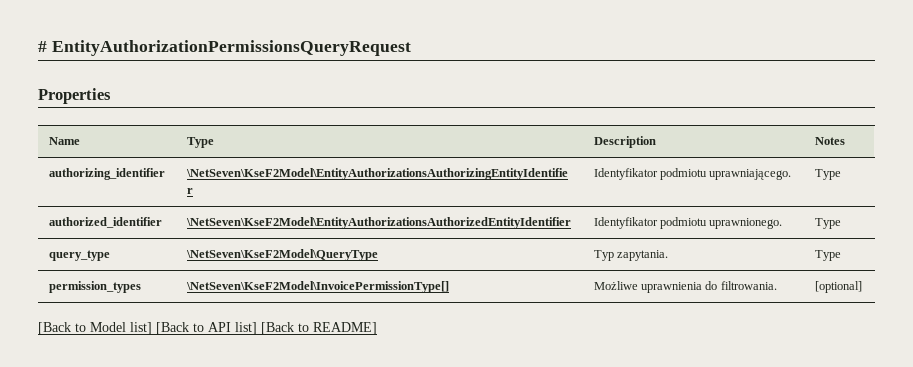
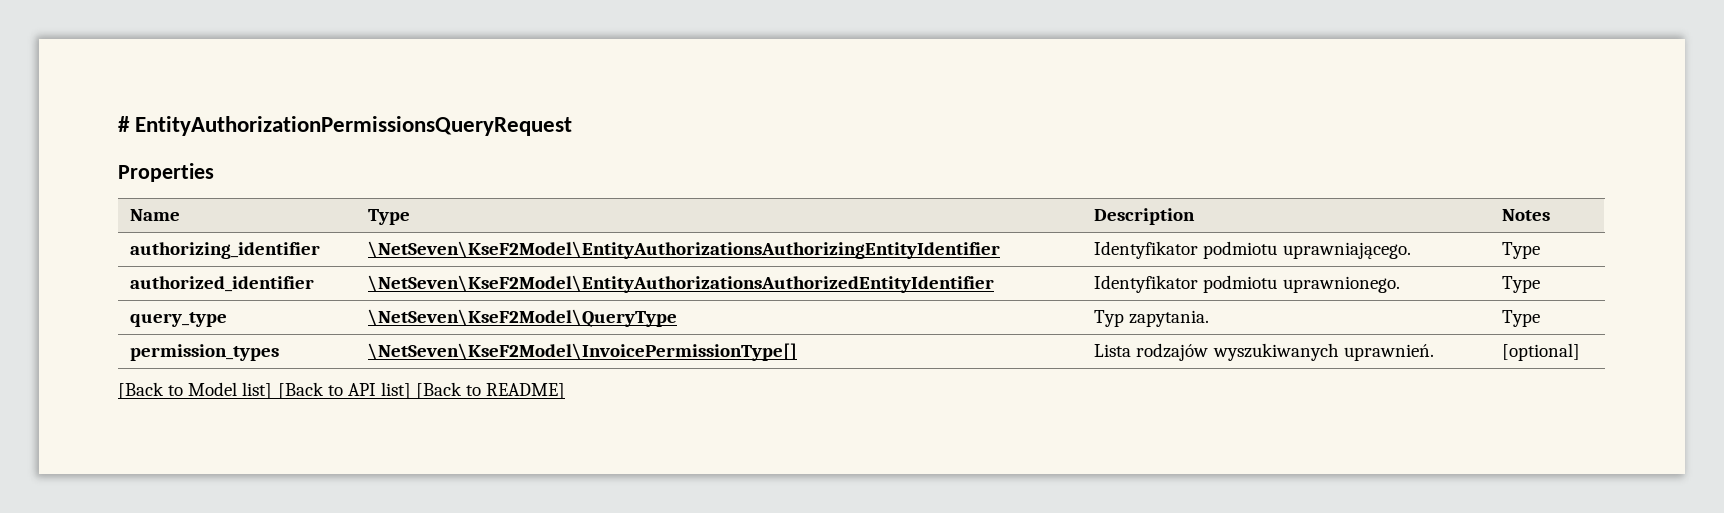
[593,281,777,293] Możliwe uprawnienia do filtrowania. -> [1094,343,1434,361] Lista rodzajów wyszukiwanych uprawnień.

